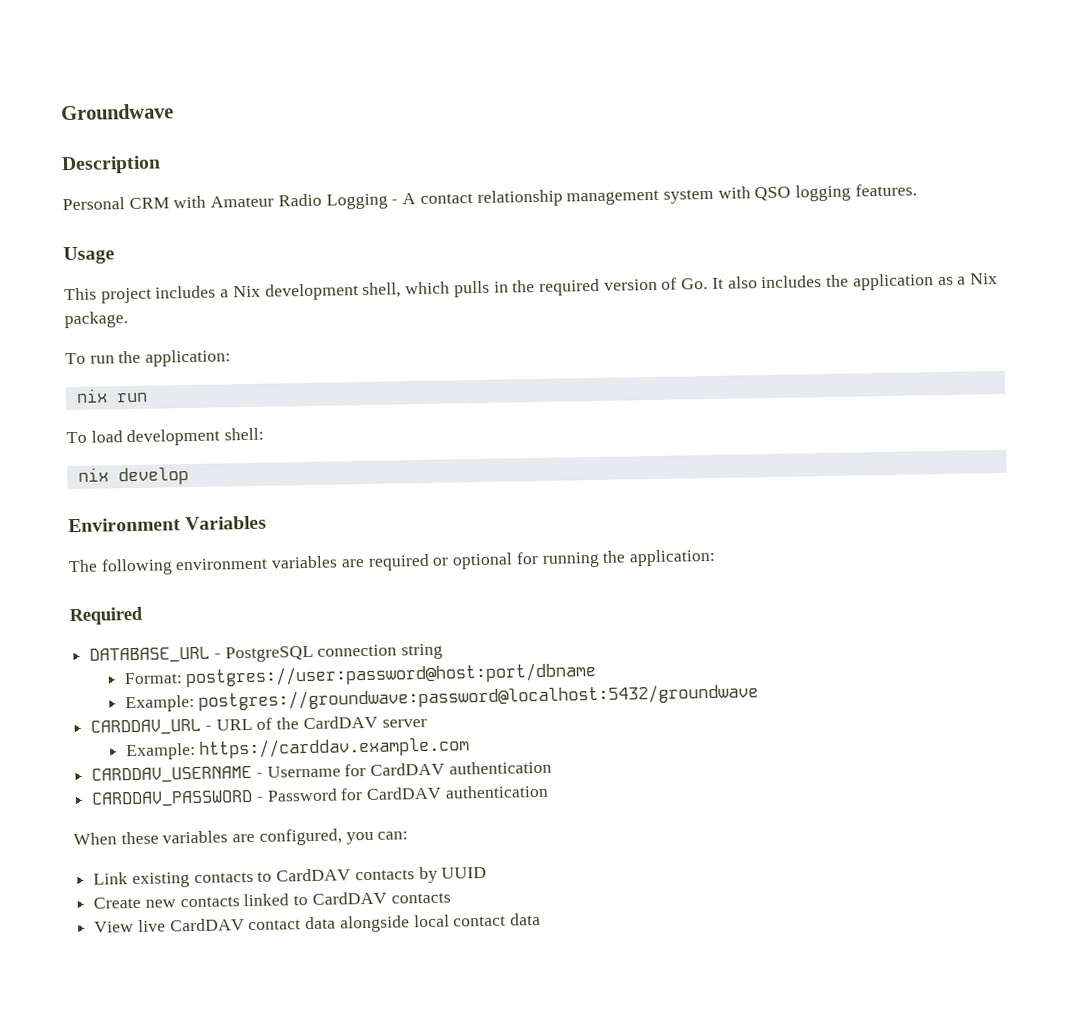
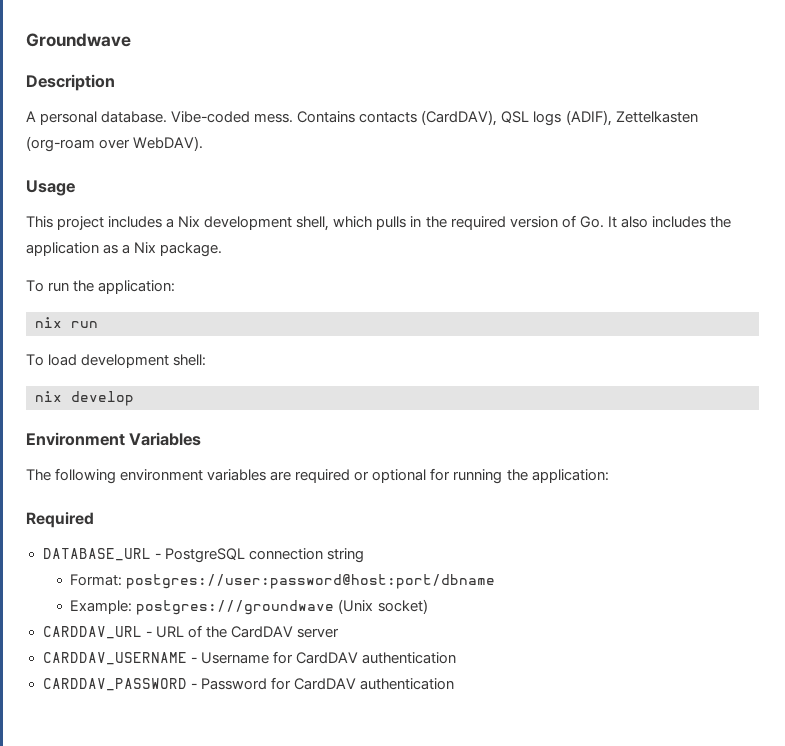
[62,183,917,211] Personal CRM with Amateur Radio Logging - A contact relationship management system with QSO logging features. -> [26,110,698,126] [26,136,204,152] A personal database. Vibe-coded mess. Contains contacts (CardDAV), QSL logs (ADIF), Zettelkasten (org-roam over WebDAV).
[198,683,760,711] postgres://groundwave:password@localhost:5432/groundwave -> [136,599,428,615] postgres:///groundwave (Unix socket)
[125,736,471,761] // Example: https://carddav.example.com -> (339, 633) none
[73,828,409,846] [93,866,488,889] [93,891,451,909] [94,912,542,933] // When these variables are configured, you can: // Link existing contacts to CardDAV contacts by UUID // Create new contacts linked to CardDAV contacts // View live CardDAV contact data alongside local contact data -> (454, 684) none

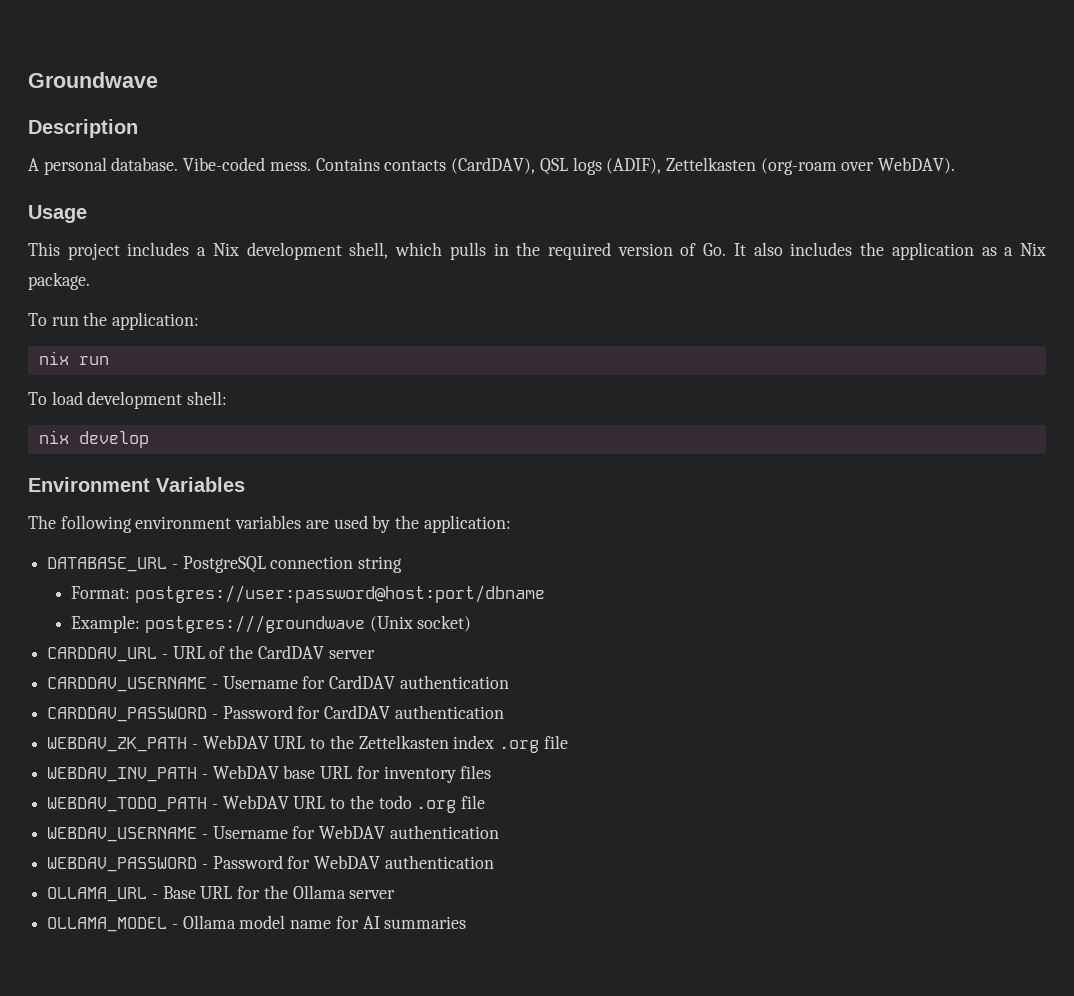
[295,468,609,484] [26,512,94,528] required or optional for running the application: // Required -> [333,515,511,533] used by the application:
(454, 684) none -> [47,735,568,753] [47,765,492,783] [47,795,486,813] [47,825,499,842] [47,855,494,872] [47,885,396,902] [47,915,467,932] // WEBDAV_ZK_PATH - WebDAV URL to the Zettelkasten index .org file // WEBDAV_INV_PATH - WebDAV base URL for inventory files // WEBDAV_TODO_PATH - WebDAV URL to the todo .org file // WEBDAV_USERNAME - Username for WebDAV authentication // WEBDAV_PASSWORD - Password for WebDAV authentication // OLLAMA_URL - Base URL for the Ollama server // OLLAMA_MODEL - Ollama model name for AI summaries

